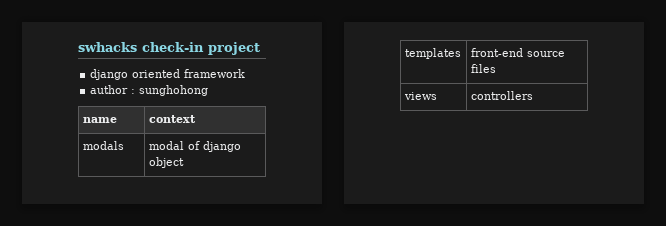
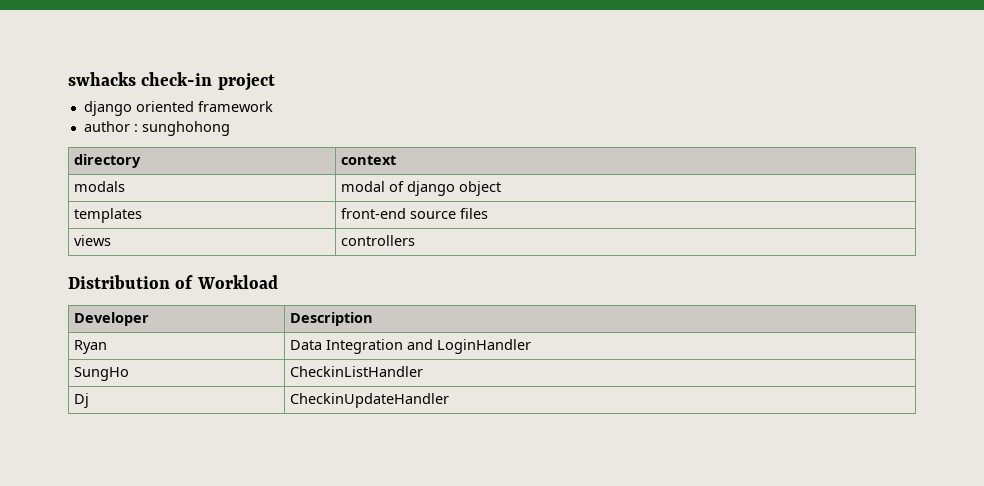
[82,117,117,123] name -> [74,154,142,168] directory
(533, 95) none -> [68,275,278,289] [74,312,150,326] [290,312,374,326] [74,340,108,354] [290,339,532,354] [74,367,130,381] [290,366,424,377] [74,393,90,408] [290,393,450,408] // Distribution of Workload // Developer | Description // Ryan | Data Integration and LoginHandler // SungHo | CheckinListHandler // Dj | CheckinUpdateHandler

